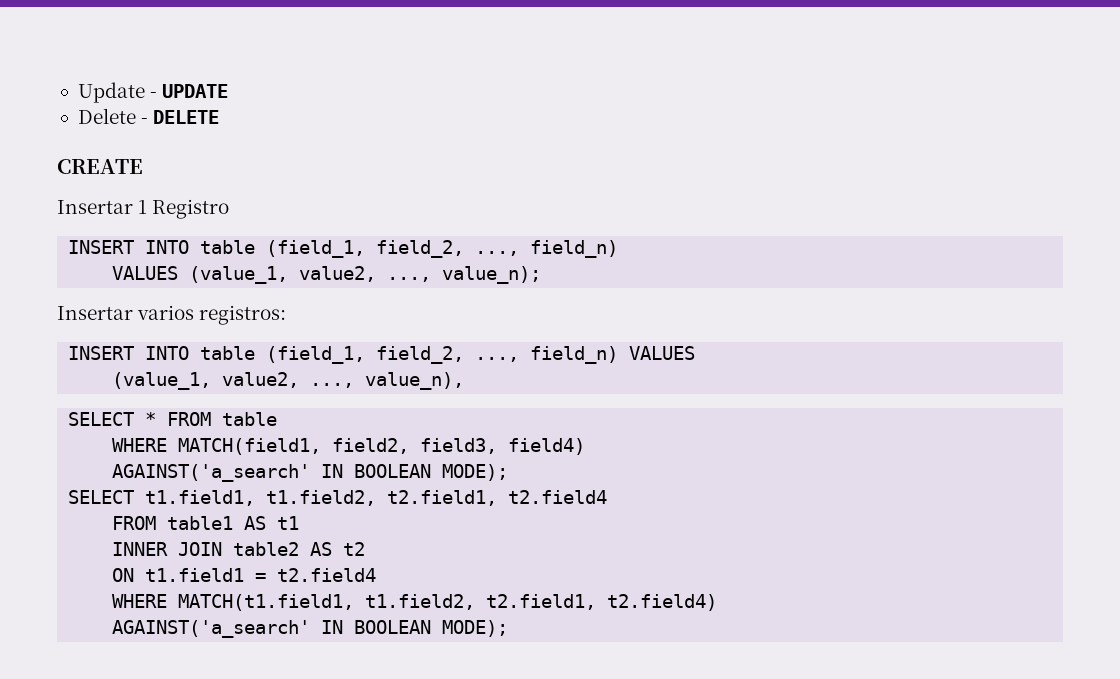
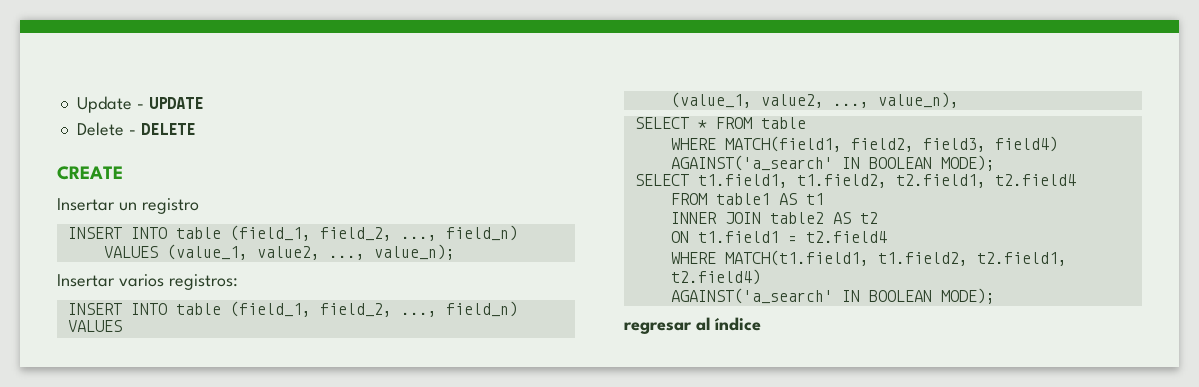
[138,199,230,219] 1 Registro -> [118,198,199,214] un registro
(509, 628) none -> [624,317,761,334] // regresar al índice

